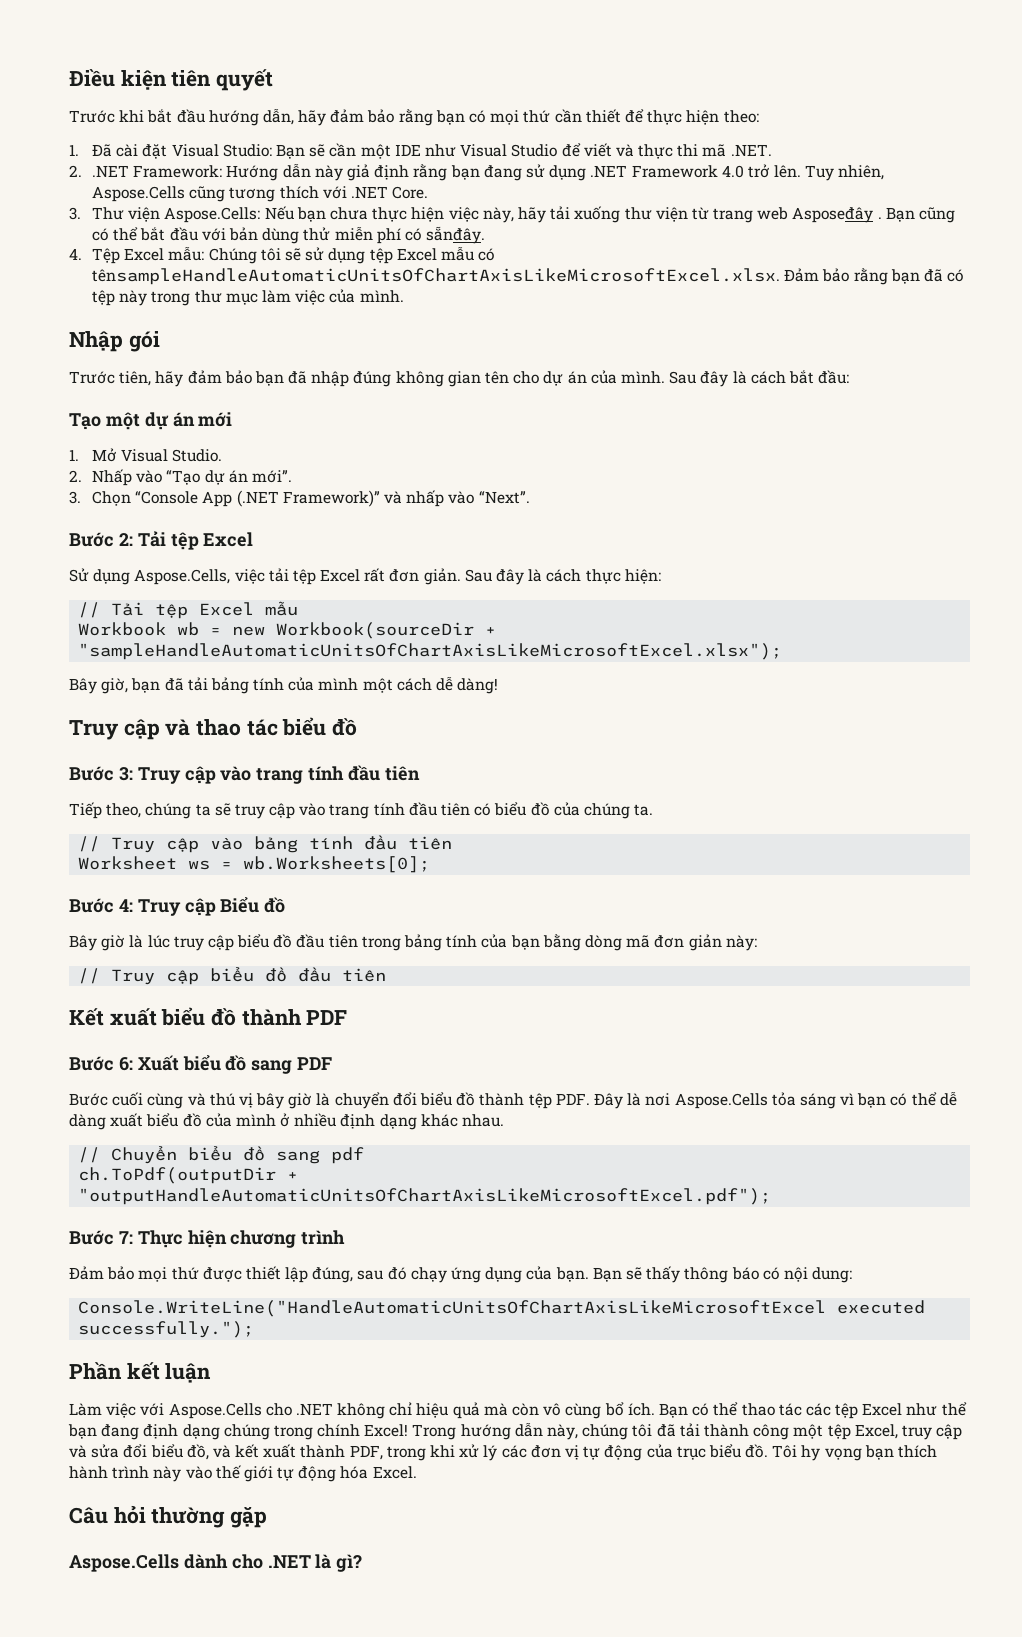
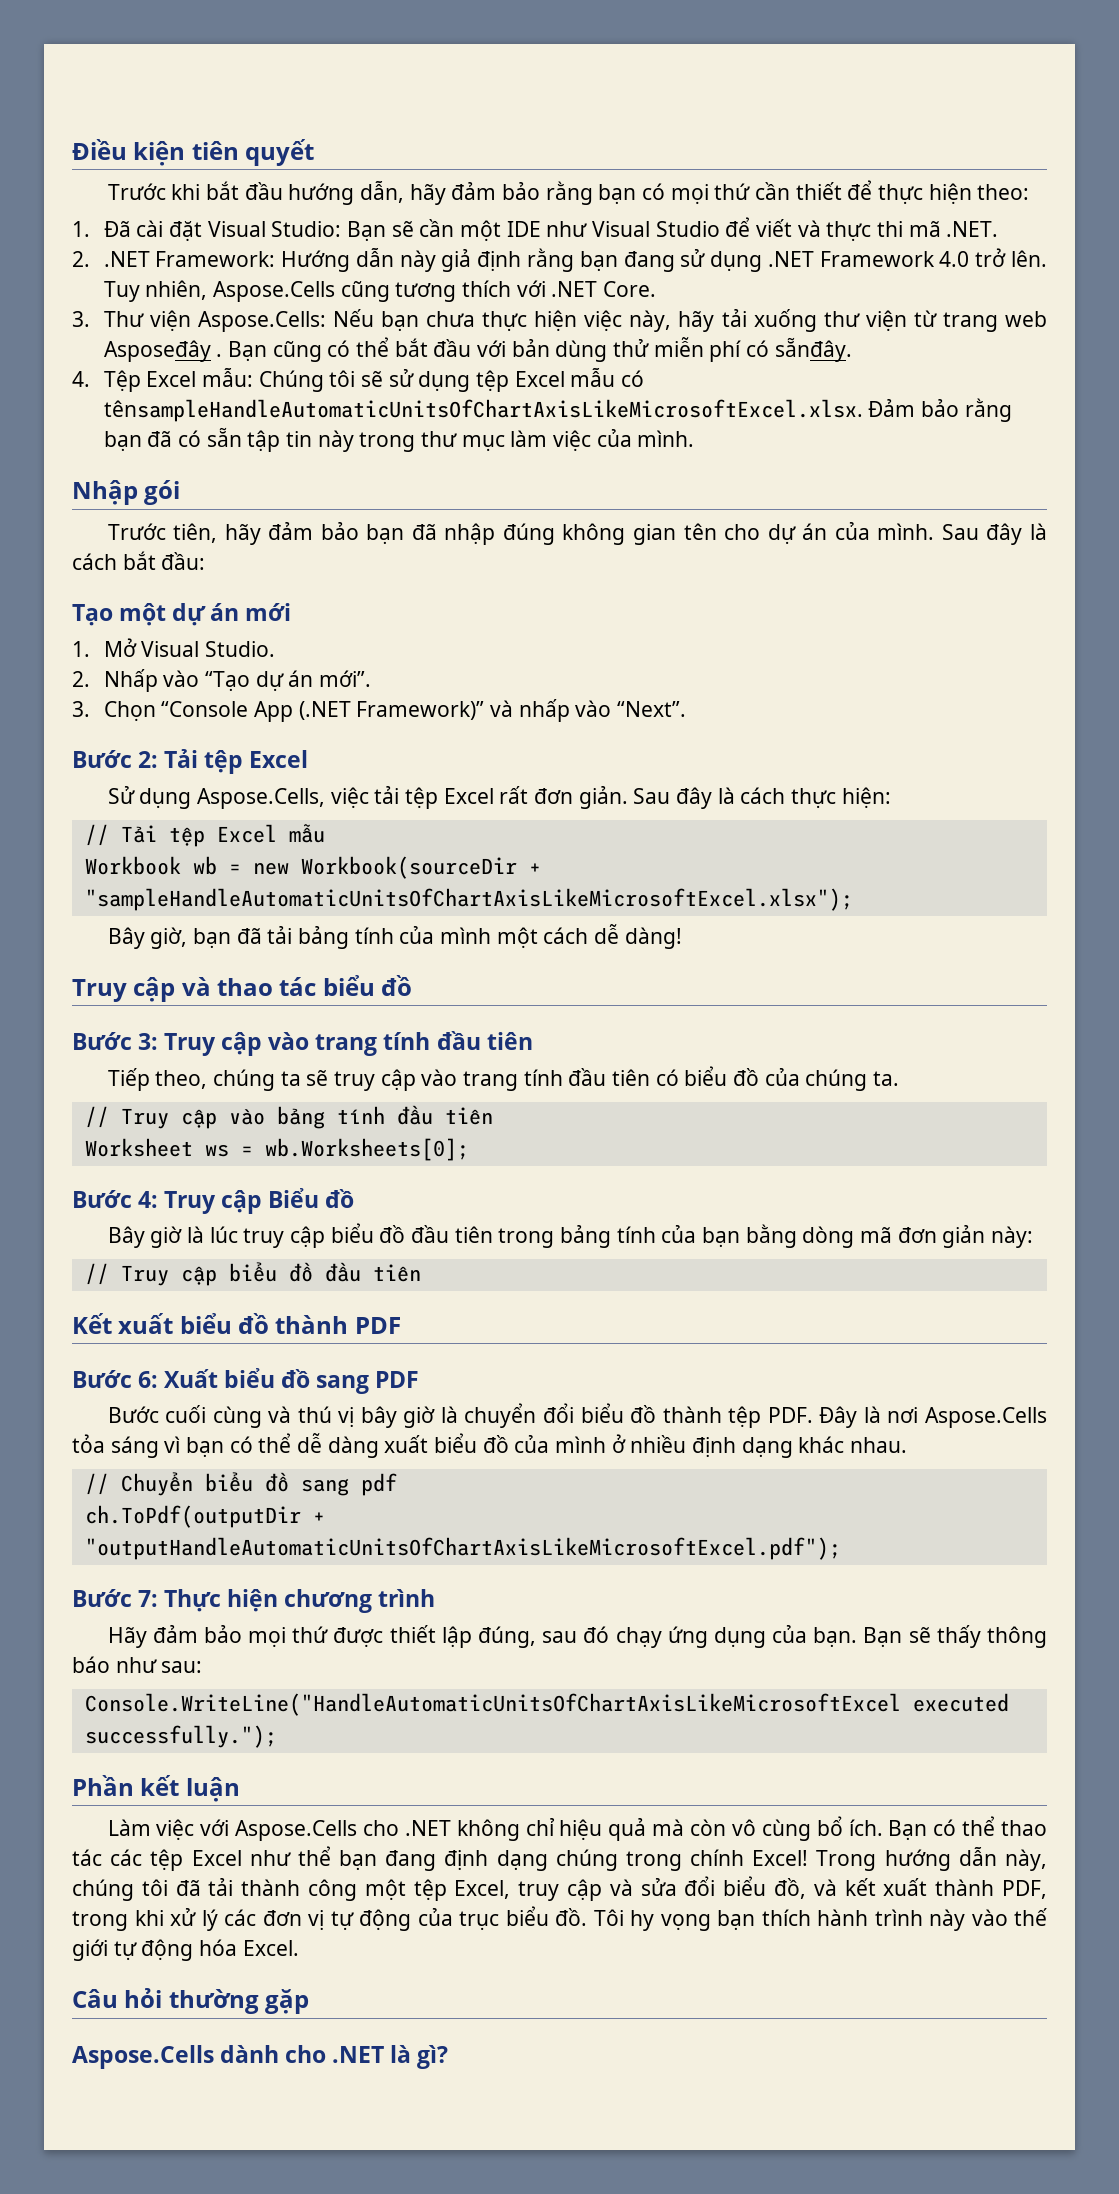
[92,290,116,306] tệp -> [206,427,312,452] sẵn tập tin
[69,1266,104,1280] Đảm -> [107,1625,198,1648] Hãy đảm
[762,1267,853,1283] có nội dung: -> [115,1657,203,1673] như sau:

